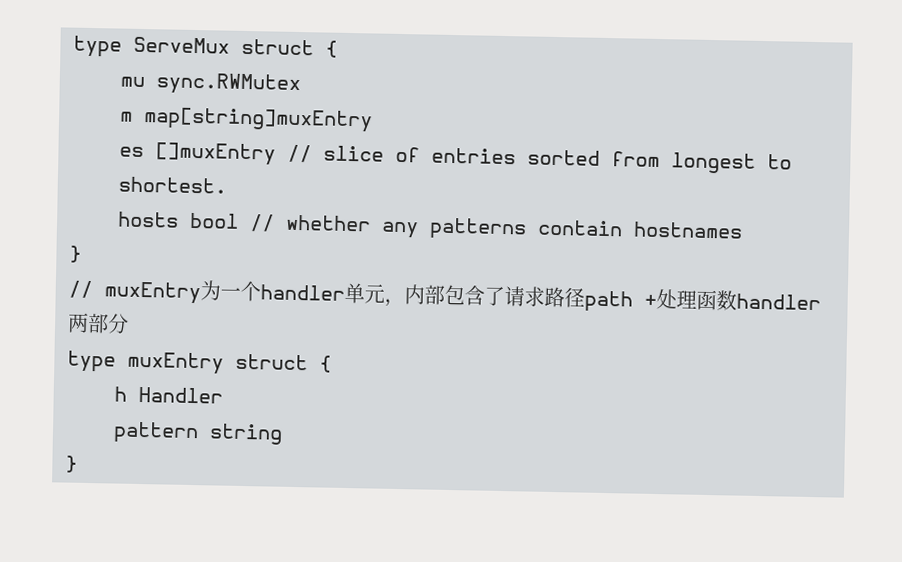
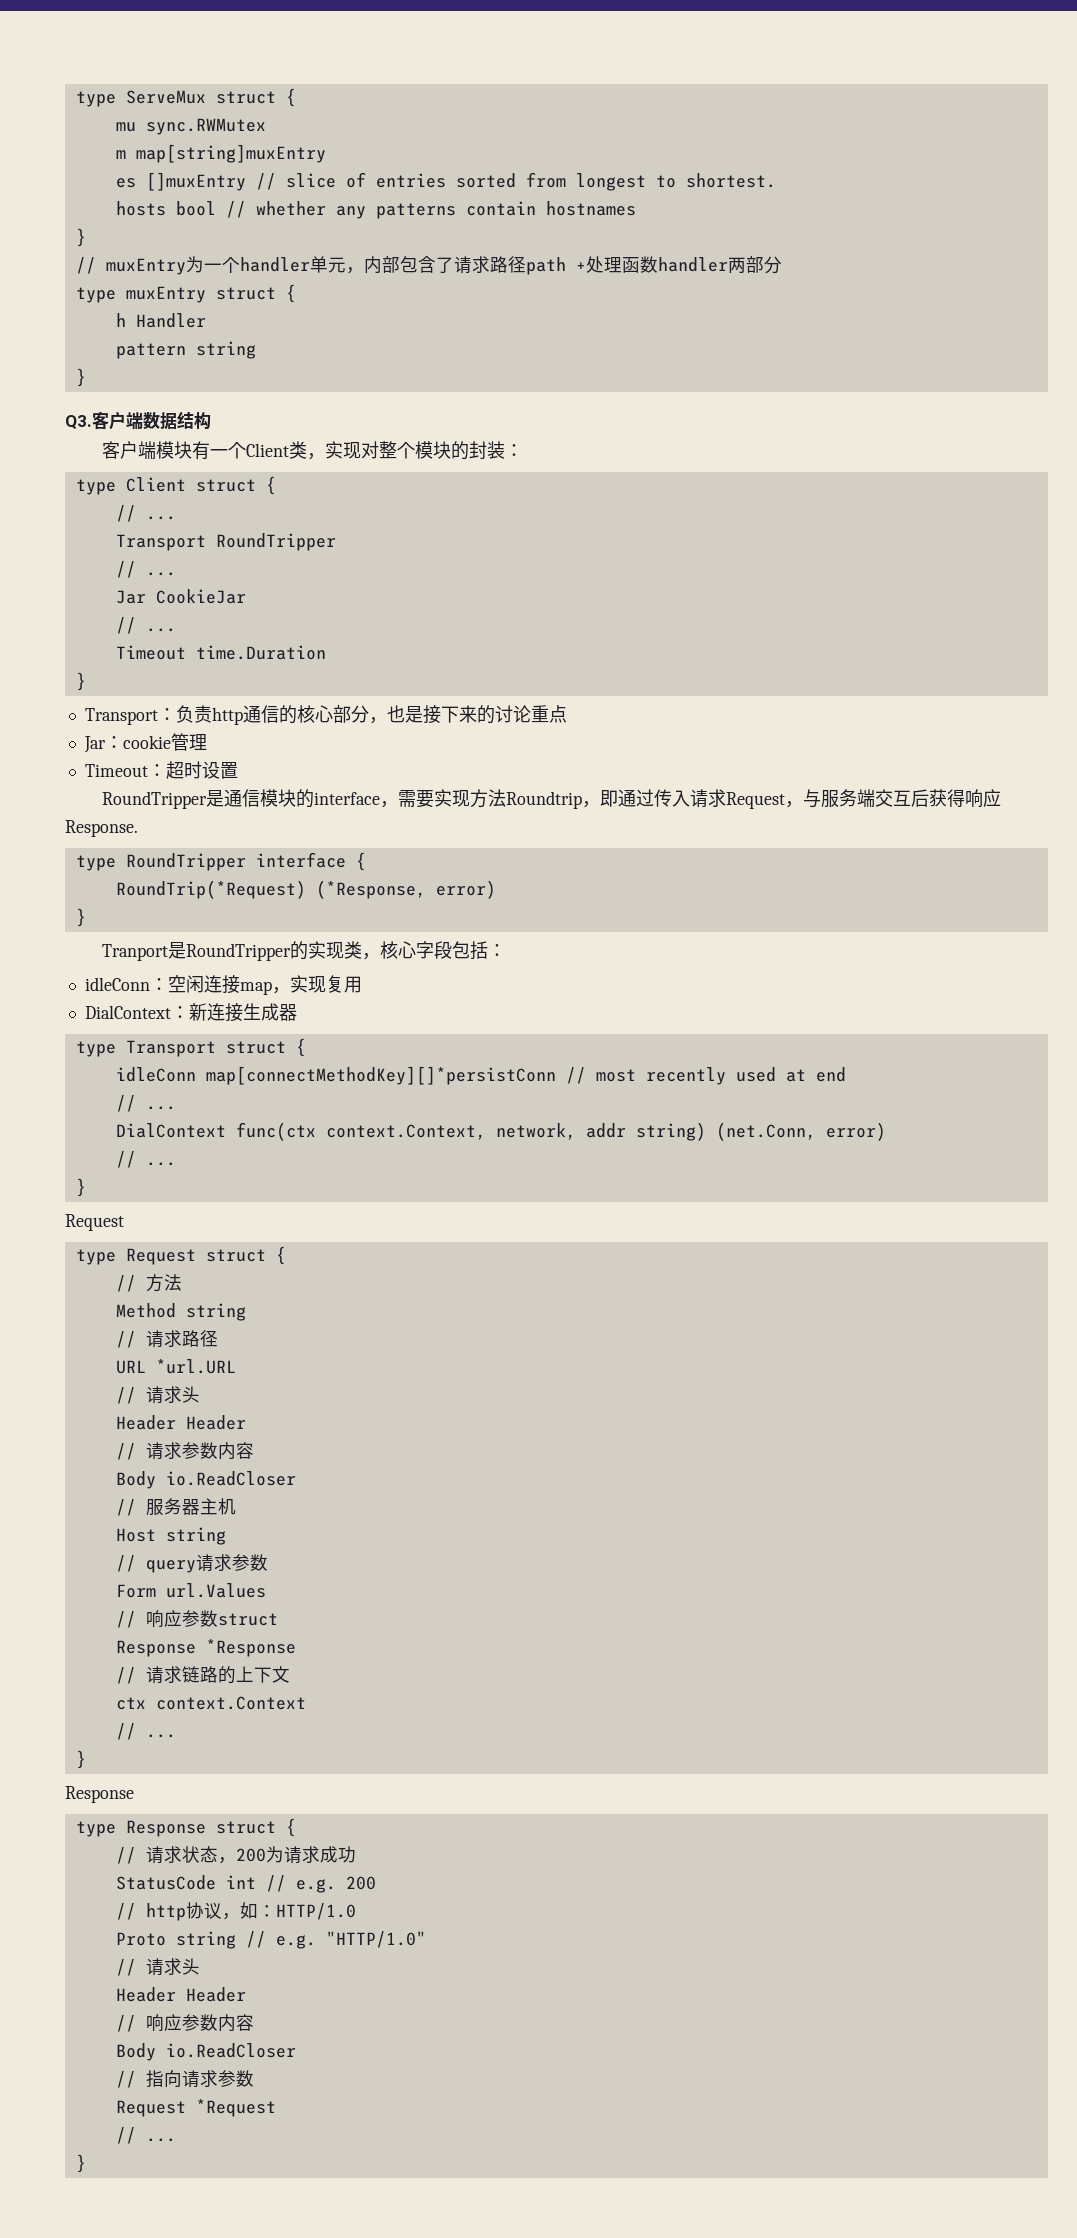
(78, 464) none -> [65,411,211,430] [102,441,524,460] [75,476,276,495] [115,505,176,522] [115,533,336,551] [115,561,176,578] [115,589,246,604] [115,617,176,634] [115,645,326,660] [75,672,86,691] [84,705,567,725] [83,733,207,753] [84,761,238,779] [102,789,1002,809] [65,820,138,837] [75,852,366,871] [115,880,496,899] [75,908,86,927] [102,941,507,961] [84,975,362,995] [84,1003,297,1022] [75,1038,306,1057] [115,1066,846,1085] [115,1095,176,1112] [115,1122,886,1141] [115,1151,176,1168] [75,1178,86,1197] [65,1214,124,1231] [75,1246,286,1265] [115,1274,182,1292] [115,1303,246,1321] [115,1330,218,1348] [115,1359,236,1374] [115,1386,200,1404] [115,1415,246,1430] [115,1442,254,1460] [115,1471,296,1489] [115,1498,236,1516] [115,1527,226,1545] [115,1554,268,1573] [115,1583,266,1598] [115,1610,278,1628] [115,1639,296,1657] [115,1666,290,1684] [115,1696,306,1710] [115,1723,176,1740] [75,1750,86,1769] [65,1786,134,1803] [75,1818,296,1837] [115,1846,356,1864] [115,1875,376,1893] [115,1902,356,1921] [115,1931,426,1949] [115,1958,200,1976] [115,1987,246,2002] [115,2014,254,2032] [115,2043,296,2061] [115,2070,254,2088] [115,2099,276,2117] [115,2127,176,2144] [75,2154,86,2173] // Q3.客户端数据结构 // 客户端模块有一个Client类，实现对整个模块的封装： // type Client struct { // // ... // Transport RoundTripper // // ... // Jar CookieJar // // ... // Timeout time.Duration // } // Transport：负责http通信的核心部分，也是接下来的讨论重点 // Jar：cookie管理 // Timeout：超时设置 // RoundTripper是通信模块的interface，需要实现方法Roundtrip，即通过传入请求Request，与服务端交互后获得响应Response. // type RoundTripper interface { // RoundTrip(*Request) (*Response, error) // } // Tranport是RoundTripper的实现类，核心字段包括： // idleConn：空闲连接map，实现复用 // DialContext：新连接生成器 // type Transport struct { // idleConn map[connectMethodKey][]*persistConn // most recently used at end // // ... // DialContext func(ctx context.Context, network, addr string) (net.Conn, error) // // ... // } // Request // type Request struct { // // 方法 // Method string // // 请求路径 // URL *url.URL // // 请求头 // Header Header // // 请求参数内容 // Body io.ReadCloser // // 服务器主机 // Host string // // query请求参数 // Form url.Values // // 响应参数struct // Response *Response // // 请求链路的上下文 // ctx context.Context // // ... // } // Response // type Response struct { // // 请求状态，200为请求成功 // StatusCode int // e.g. 200 // // http协议，如：HTTP/1.0 // Proto string // e.g. "HTTP/1.0" // // 请求头 // Header Header // // 响应参数内容 // Body io.ReadCloser // // 指向请求参数 // Request *Request // // ... // }

